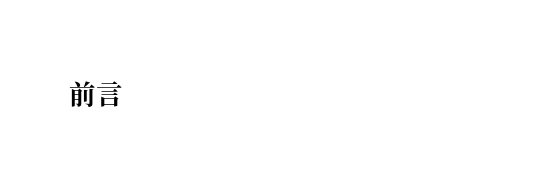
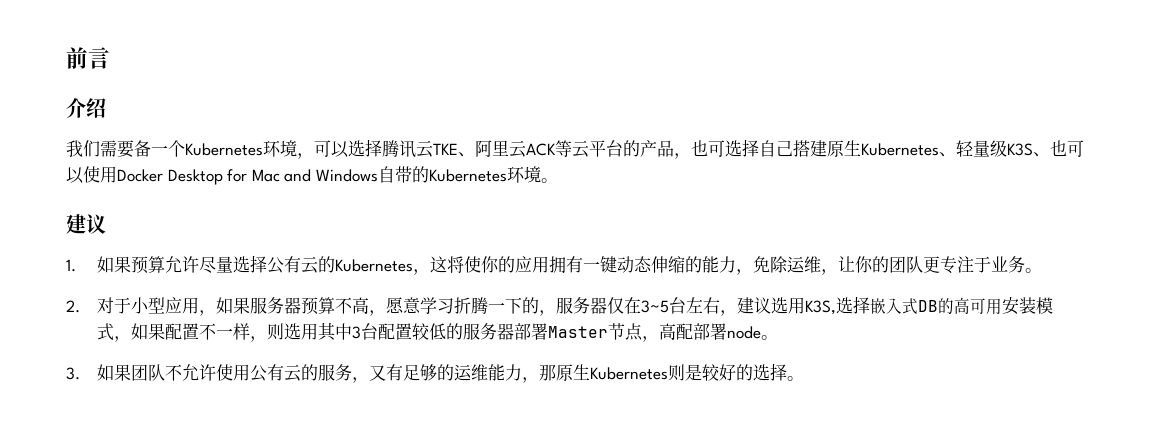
(123, 94) none -> [66,98,106,118] [66,139,1084,159] [66,166,558,185] [66,214,106,234] [66,255,1043,275] [66,296,1054,316] [97,322,779,342] [66,363,805,383] // 介绍 // 我们需要备一个Kubernetes环境，可以选择腾讯云TKE、阿里云ACK等云平台的产品，也可选择自己搭建原生Kubernetes、轻量级K3S、也可以使用Docker Desktop for Mac and Windows自带的Kubernetes环境。 // 建议 // 1.如果预算允许尽量选择公有云的Kubernetes，这将使你的应用拥有一键动态伸缩的能力，免除运维，让你的团队更专注于业务。 // 2.对于小型应用，如果服务器预算不高，愿意学习折腾一下的，服务器仅在3~5台左右，建议选用K3S,选择嵌入式DB的高可用安装模式，如果配置不一样，则选用其中3台配置较低的服务器部署Master节点，高配部署node。 // 3.如果团队不允许使用公有云的服务，又有足够的运维能力，那原生Kubernetes则是较好的选择。

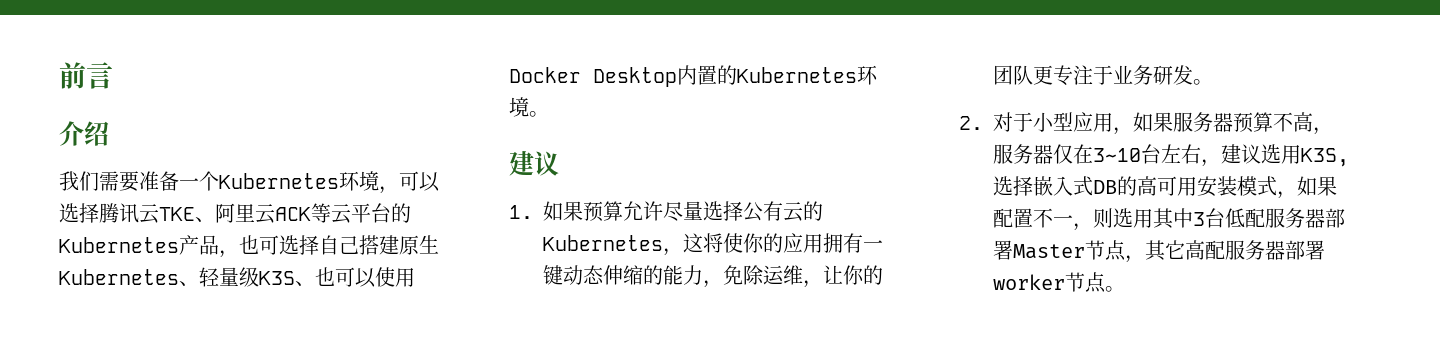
(134, 149) none -> [139,171,159,191] 准
(640, 148) none -> [59,237,179,253] Kubernetes
[227,166,412,183] for Mac and Windows自带 -> [677,65,717,85] 内置
(1026, 264) none -> [1153,65,1193,85] 研发
[386,297,557,316] 愿意学习折腾一下的， -> (1333, 131) none
[641,300,670,313] 3~5 -> [1093,148,1141,162] 3~10
[233,323,251,340] 样 -> (1073, 220) none
[378,323,464,340] 配置较低的 -> [1225,208,1265,228] 低配
[659,323,779,340] [66,363,788,383] 高配部署node。 // 3.如果团队不允许使用公有云的服务，又有足够的运维能力，那原生Kubernetes则是较好的选择 -> [1145,240,1325,261] [993,272,1106,293] 其它高配服务器部署worker节点

